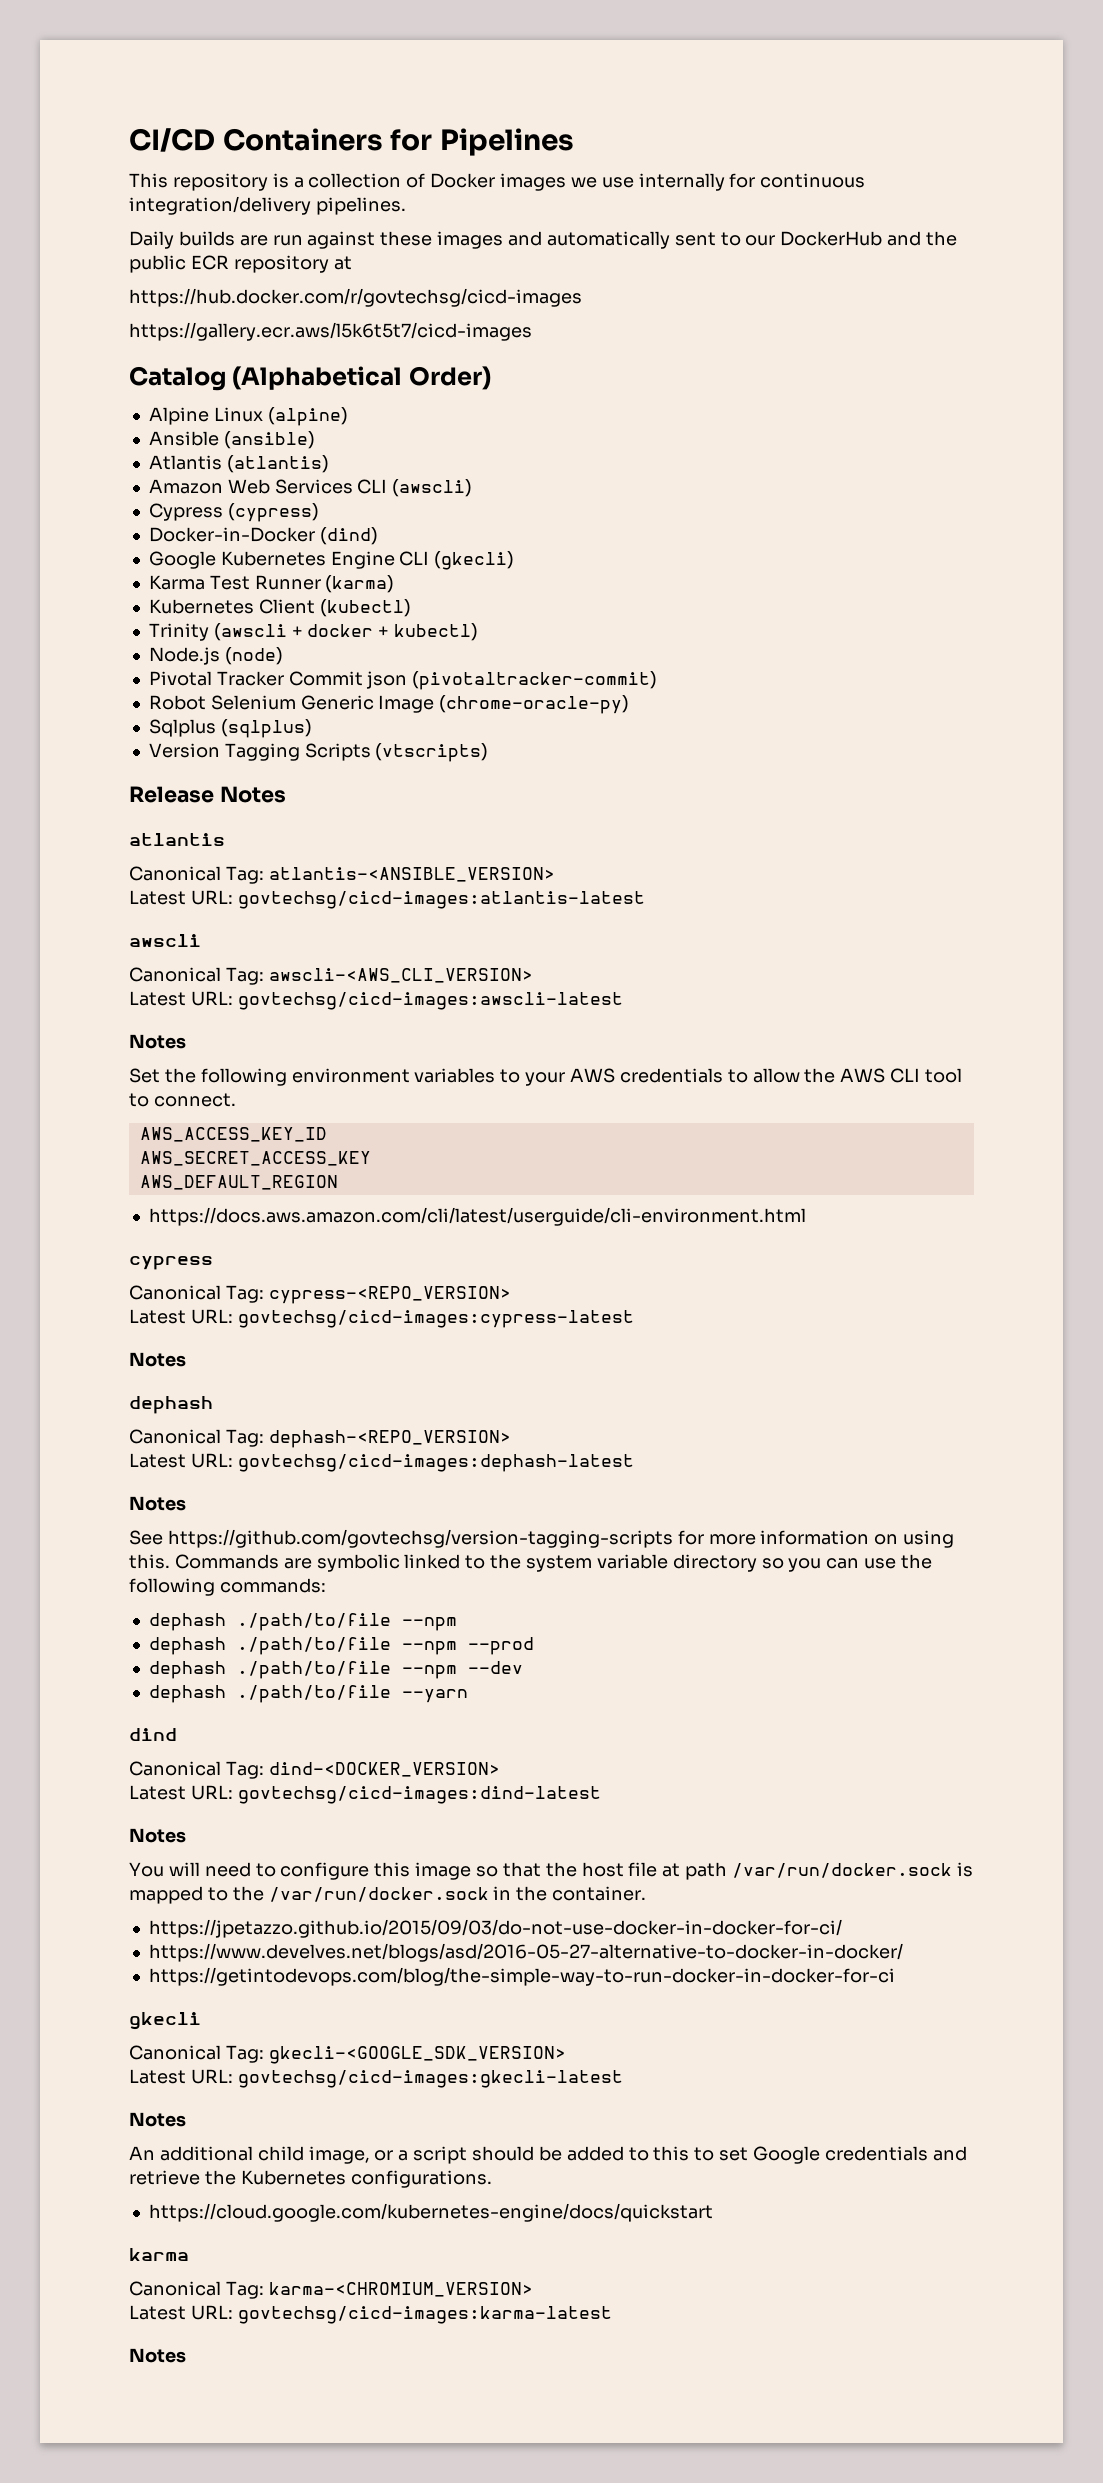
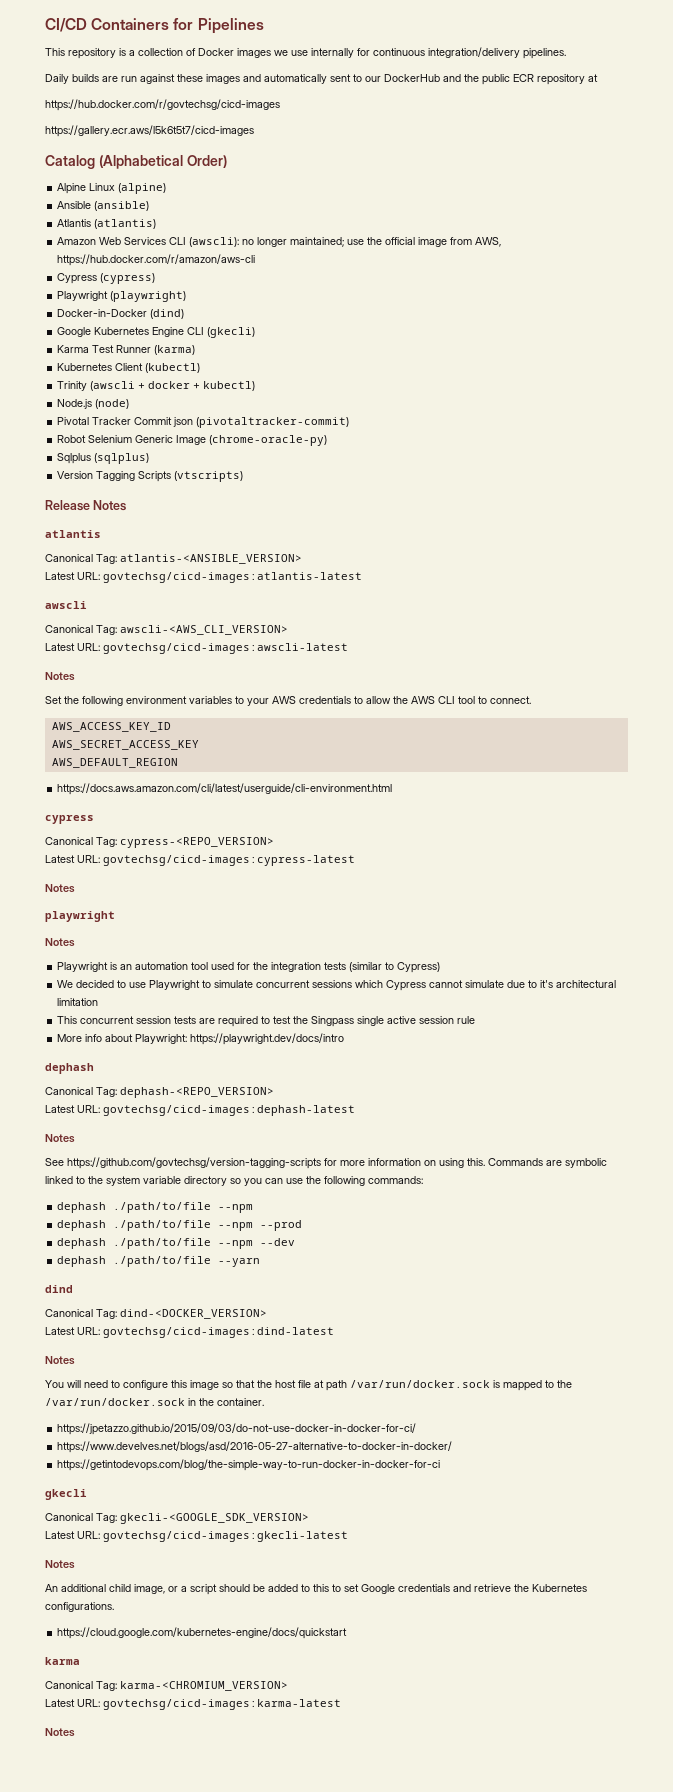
[392,479,473,497] (awscli) -> [189,237,502,247] [57,254,256,266] (awscli): no longer maintained; use the official image from AWS, https://hub.docker.com/r/amazon/aws-cli
(319, 512) none -> [57,291,187,302] // Playwright (playwright)
(186, 1359) none -> [45,911,115,922] [45,938,75,947] [57,962,441,973] [57,980,617,991] [57,998,99,1006] [57,1016,476,1027] [57,1033,345,1045] // playwright // Notes // Playwright is an automation tool used for the integration tests (similar to Cypress) // We decided to use Playwright to simulate concurrent sessions which Cypress cannot simulate due to it's architectural limitation // This concurrent session tests are required to test the Singpass single active session rule // More info about Playwright: https://playwright.dev/docs/intro

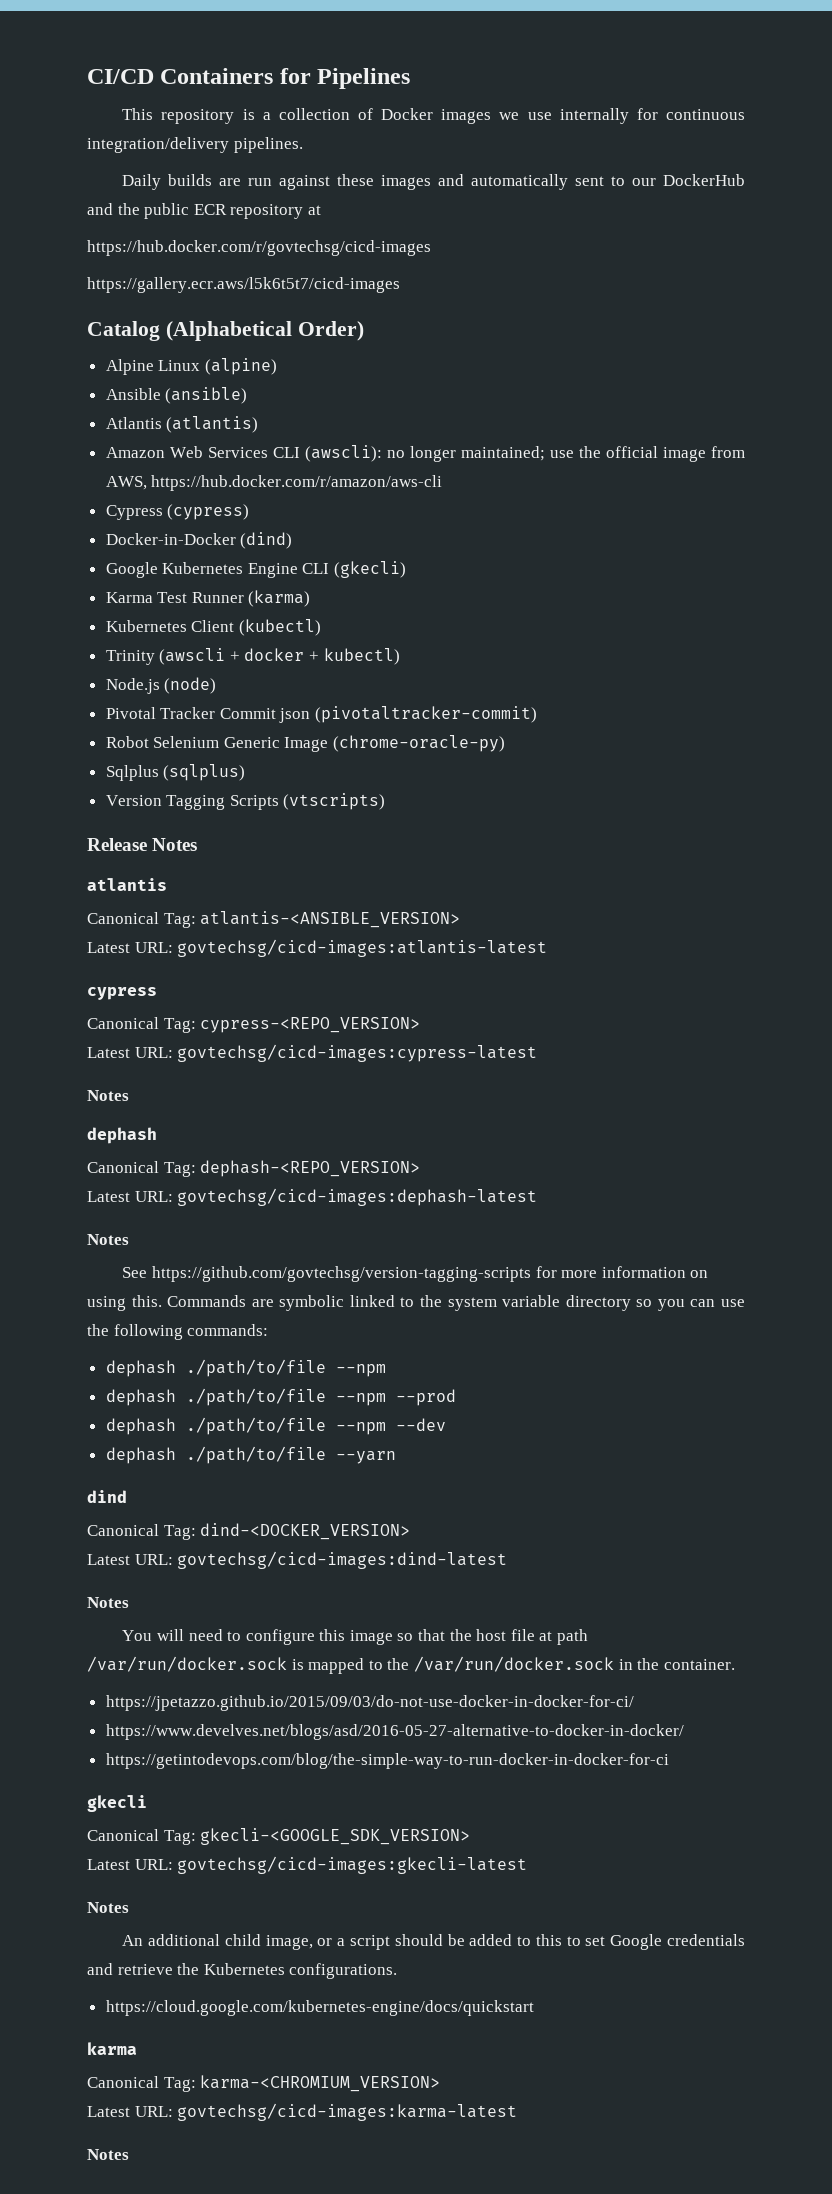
[57,291,187,302] // Playwright (playwright) -> (250, 512) none
[45,601,87,609] [45,625,288,635] [45,643,348,654] [45,672,75,681] [45,696,531,706] [51,722,171,732] [51,740,199,750] [51,758,178,768] [57,783,393,795] // awscli // Canonical Tag: awscli-<AWS_CLI_VERSION> // Latest URL: govtechsg/cicd-images:awscli-latest // Notes // Set the following environment variables to your AWS credentials to allow the AWS CLI tool to connect. // AWS_ACCESS_KEY_ID // AWS_SECRET_ACCESS_KEY // AWS_DEFAULT_REGION // https://docs.aws.amazon.com/cli/latest/userguide/cli-environment.html -> (548, 948) none
[45,911,115,922] [45,938,75,947] [57,962,441,973] [57,980,617,991] [57,998,99,1006] [57,1016,476,1027] [57,1033,345,1045] // playwright // Notes // Playwright is an automation tool used for the integration tests (similar to Cypress) // We decided to use Playwright to simulate concurrent sessions which Cypress cannot simulate due to it's architectural limitation // This concurrent session tests are required to test the Singpass single active session rule // More info about Playwright: https://playwright.dev/docs/intro -> (129, 1095) none

